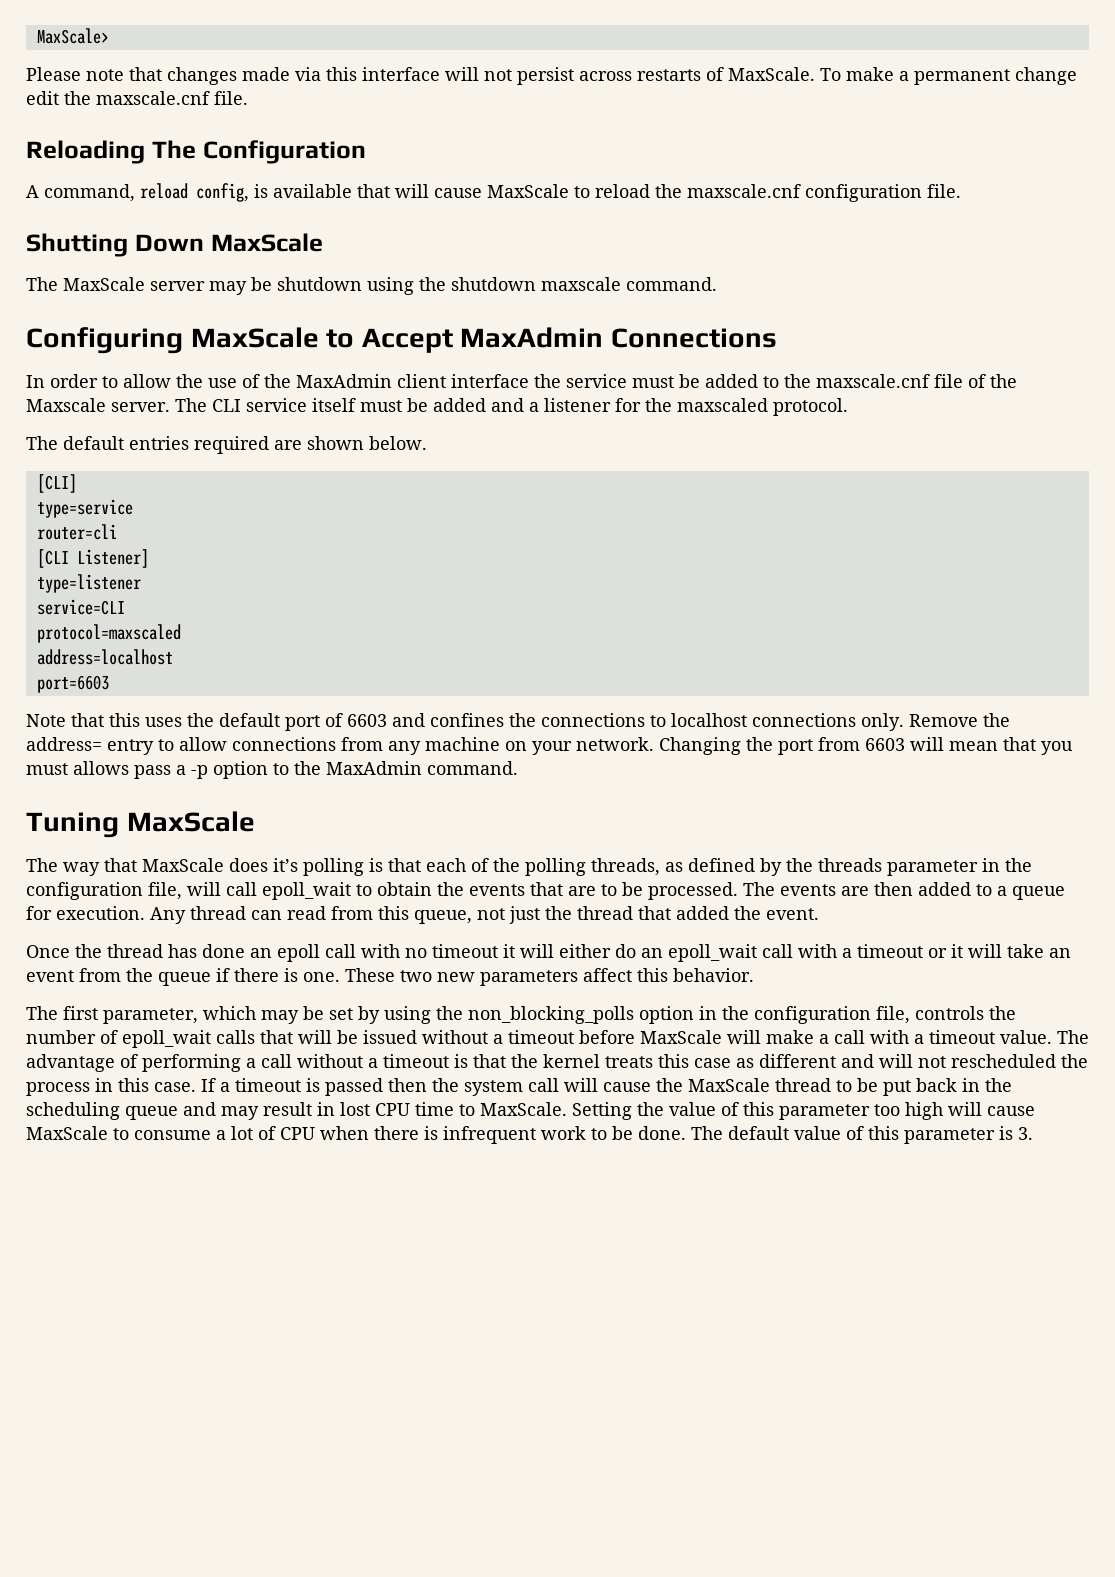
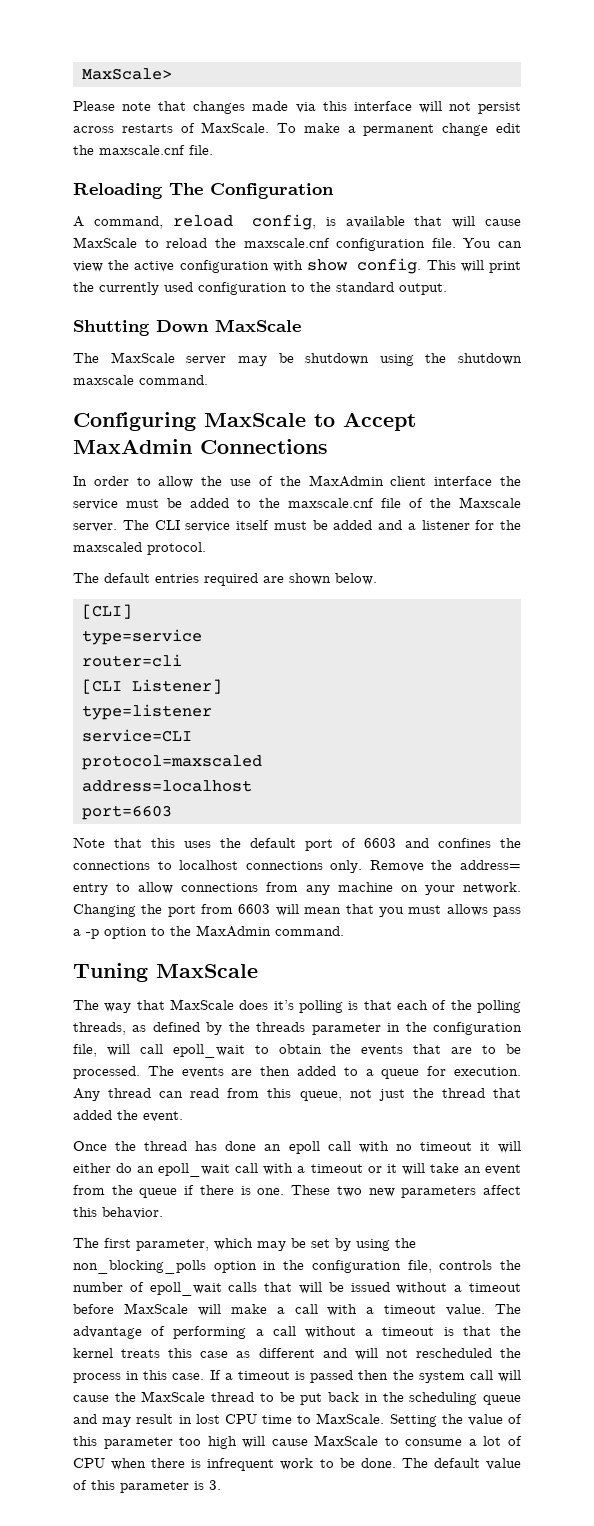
(961, 191) none -> [463,238,522,248] [73,258,521,274] [73,282,447,295] You can view the active configuration with show config. This will print the currently used configuration to the standard output.

